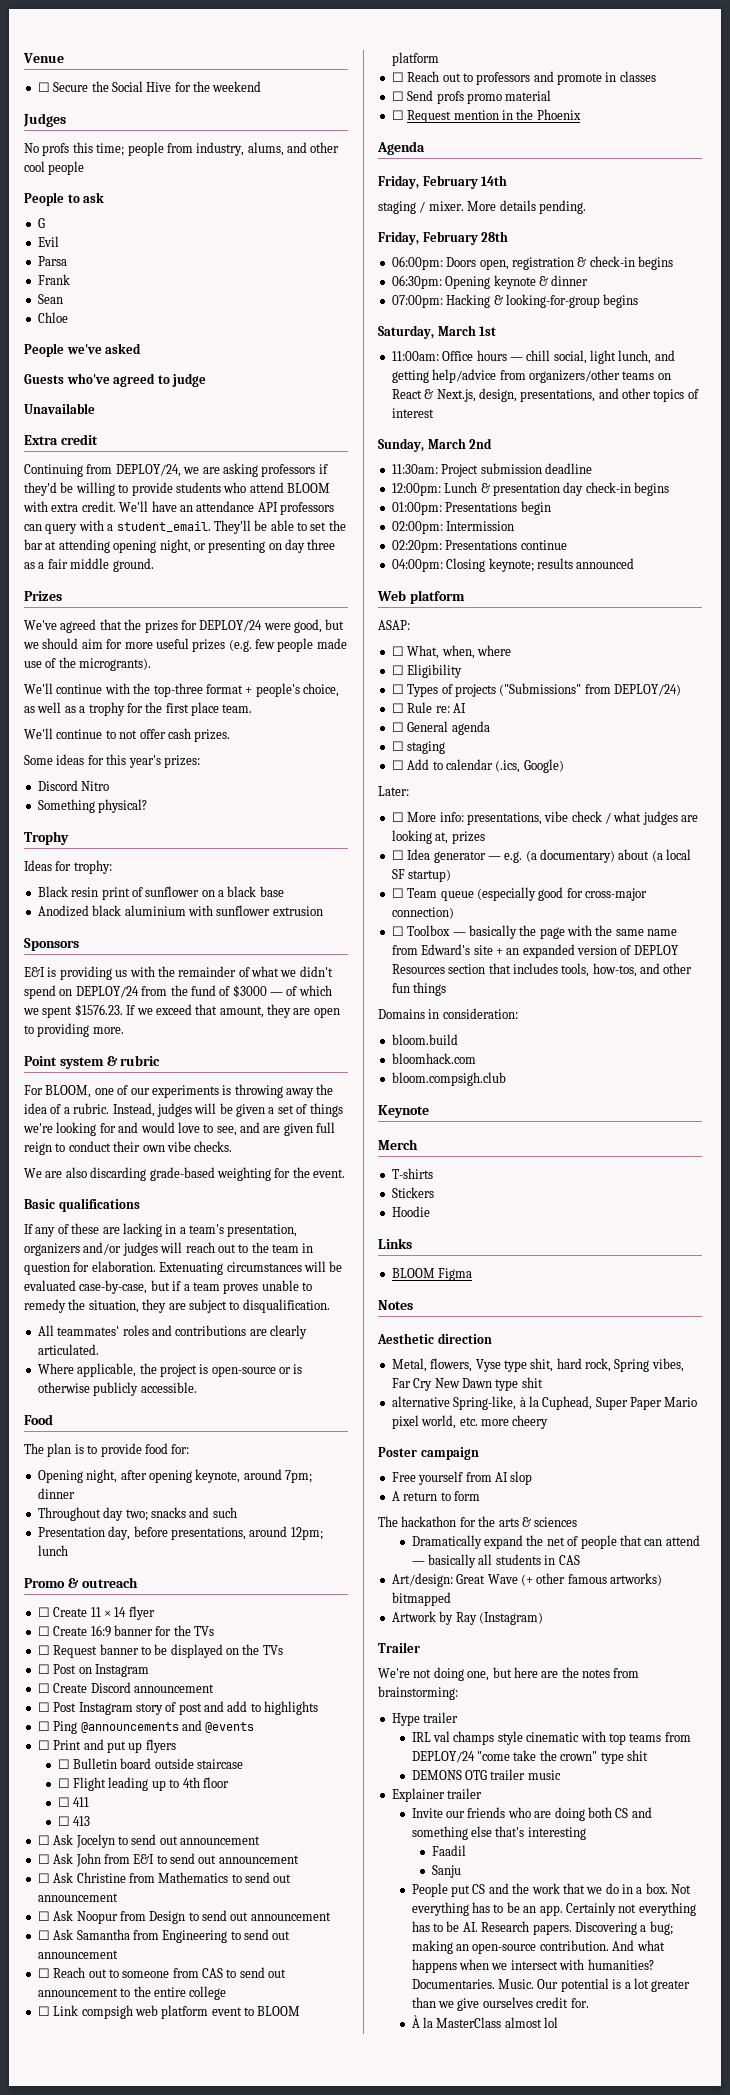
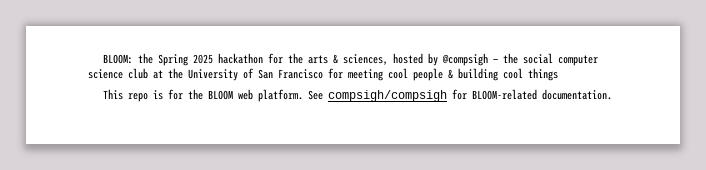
[23,53,64,63] [37,81,262,92] [23,113,66,127] [24,142,340,156] [24,161,85,175] [24,192,105,206] [37,218,45,228] [37,236,59,247] [37,256,67,266] [37,274,70,285] [37,294,63,304] [37,312,68,323] [24,343,142,357] [24,373,207,387] [24,403,95,414] [24,434,98,445] [24,463,328,477] [24,482,330,496] [23,501,334,515] [24,520,346,534] [24,539,336,553] [24,558,154,572] [24,591,62,601] [24,619,345,633] [23,638,347,652] [24,657,152,671] [24,683,339,697] [24,702,253,716] [24,728,231,742] [24,754,200,768] [37,780,110,791] [37,799,148,813] [24,831,69,845] [24,860,112,874] [37,886,284,900] [37,905,323,917] [24,938,79,951] [24,966,333,980] [24,985,332,999] [23,1004,340,1018] [24,1023,124,1037] [24,1055,161,1069] [24,1084,334,1098] [24,1103,343,1117] [23,1122,336,1136] [24,1141,233,1155] [24,1167,345,1181] [24,1198,140,1212] [24,1223,298,1237] [24,1242,314,1256] [24,1261,343,1275] [24,1280,312,1294] [24,1299,330,1313] [37,1325,307,1339] [37,1344,99,1355] [37,1363,303,1377] [37,1382,197,1396] [24,1414,53,1425] [24,1443,190,1457] [37,1469,312,1483] [37,1488,75,1499] [37,1507,237,1521] [37,1526,323,1540] [37,1545,68,1556] [24,1577,138,1588] [37,1606,155,1620] [37,1625,214,1637] [37,1644,283,1658] [37,1664,149,1677] [37,1682,214,1693] [37,1701,319,1715] [37,1720,255,1734] [37,1739,176,1753] [57,1758,244,1769] [57,1777,229,1791] [57,1797,90,1807] [57,1816,91,1826] [37,1834,260,1848] [37,1853,299,1867] [37,1872,292,1883] [37,1893,118,1902] [37,1910,331,1924] [37,1929,291,1943] [37,1950,118,1959] [37,1967,287,1978] [37,1986,227,2000] [37,2005,301,2019] [391,52,439,66] [391,71,656,85] [391,90,552,104] [391,109,581,123] [377,141,425,155] [378,175,508,189] [378,200,586,214] [378,231,509,245] [391,256,673,270] [391,275,589,289] [391,294,639,308] [378,325,497,339] [391,350,675,364] [391,369,671,383] [391,388,699,402] [391,408,434,418] [378,438,493,452] [391,463,592,477] [391,482,669,496] [391,501,551,515] [391,521,515,534] [391,540,567,553] [391,558,635,572] [377,590,465,604] [378,620,410,630] [391,645,511,659] [391,664,463,678] [391,683,681,697] [391,702,466,713] [391,721,490,735] [391,741,446,754] [391,759,564,773] [378,786,409,796] [391,811,699,825] [391,830,485,844] [391,849,692,863] [391,869,452,882] [391,887,647,901] [391,907,454,919] [391,925,678,939] [391,944,679,958] [391,963,693,977] [391,982,447,996] [378,1008,518,1019] [391,1034,458,1045] [391,1053,476,1064] [391,1072,506,1086] [378,1105,429,1118] [378,1139,418,1150] [391,1168,433,1179] [391,1187,434,1198] [391,1206,430,1217] [378,1238,412,1249] [391,1268,473,1281] [378,1300,413,1310] [377,1333,492,1344] [391,1358,684,1372] [391,1377,543,1391] [391,1396,698,1410] [391,1415,549,1429] [378,1447,479,1460] [391,1471,533,1485] [391,1491,480,1501] [378,1516,398,1527] Venue // ☐ Secure the Social Hive for the weekend // Judges // No profs this time; people from industry, alums, and other cool people // People to ask // G // Evil // Parsa // Frank // Sean // Chloe // People we've asked // Guests who've agreed to judge // Unavailable // Extra credit // Continuing from DEPLOY/24, we are asking professors if they'd be willing to provide students who attend BLOOM with extra credit. We'll have an attendance API professors can query with a student_email. They'll be able to set the bar at attending opening night, or presenting on day three as a fair middle ground. // Prizes // We've agreed that the prizes for DEPLOY/24 were good, but we should aim for more useful prizes (e.g. few people made use of the microgrants). // We'll continue with the top-three format + people's choice, as well as a trophy for the first place team. // We'll continue to not offer cash prizes. // Some ideas for this year's prizes: // Discord Nitro // Something physical? // Trophy // Ideas for trophy: // Black resin print of sunflower on a black base // Anodized black aluminium with sunflower extrusion // Sponsors // E&I is providing us with the remainder of what we didn't spend on DEPLOY/24 from the fund of $3000 — of which we spent $1576.23. If we exceed that amount, they are open to providing more. // Point system & rubric // For BLOOM, one of our experiments is throwing away the idea of a rubric. Instead, judges will be given a set of things we're looking for and would love to see, and are given full reign to conduct their own vibe checks. // We are also discarding grade-based weighting for the event. // Basic qualifications // If any of these are lacking in a team's presentation, organizers and/or judges will reach out to the team in question for elaboration. Extenuating circumstances will be evaluated case-by-case, but if a team proves unable to remedy the situation, they are subject to disqualification. // All teammates' roles and contributions are clearly articulated. // Where applicable, the project is open-source or is otherwise publicly accessible. // Food // The plan is to provide food for: // Opening night, after opening keynote, around 7pm; dinner // Throughout day two; snacks and such // Presentation day, before presentations, around 12pm; lunch // Promo & outreach // ☐ Create 11 × 14 flyer // ☐ Create 16:9 banner for the TVs // ☐ Request banner to be displayed on the TVs // ☐ Post on Instagram // ☐ Create Discord announcement // ☐ Post Instagram story of post and add to highlights // ☐ Ping @announcements and @events // ☐ Print and put up flyers // ☐ Bulletin board outside staircase // ☐ Flight leading up to 4th floor // ☐ 411 // ☐ 413 // ☐ Ask Jocelyn to send out announcement // ☐ Ask John from E&I to send out announcement // ☐ Ask Christine from Mathematics to send out announcement // ☐ Ask Noopur from Design to send out announcement // ☐ Ask Samantha from Engineering to send out announcement // ☐ Reach out to someone from CAS to send out announcement to the entire college // ☐ Link compsigh web platform event to BLOOM platform // ☐ Reach out to professors and promote in classes // ☐ Send profs promo material // ☐ Request mention in the Phoenix // Agenda // Friday, February 14th // staging / mixer. More details pending. // Friday, February 28th // 06:00pm: Doors open, registration & check-in begins // 06:30pm: Opening keynote & dinner // 07:00pm: Hacking & looking-for-group begins // Saturday, March 1st // 11:00am: Office hours — chill social, light lunch, and getting help/advice from organizers/other teams on React & Next.js, design, presentations, and other topics of interest // Sunday, March 2nd // 11:30am: Project submission deadline // 12:00pm: Lunch & presentation day check-in begins // 01:00pm: Presentations begin // 02:00pm: Intermission // 02:20pm: Presentations continue // 04:00pm: Closing keynote; results announced // Web platform // ASAP: // ☐ What, when, where // ☐ Eligibility // ☐ Types of projects ("Submissions" from DEPLOY/24) // ☐ Rule re: AI // ☐ General agenda // ☐ staging // ☐ Add to calendar (.ics, Google) // Later: // ☐ More info: presentations, vibe check / what judges are looking at, prizes // ☐ Idea generator — e.g. (a documentary) about (a local SF startup) // ☐ Team queue (especially good for cross-major connection) // ☐ Toolbox — basically the page with the same name from Edward's site + an expanded version of DEPLOY Resources section that includes tools, how-tos, and other fun things // Domains in consideration: // bloom.build // bloomhack.com // bloom.compsigh.club // Keynote // Merch // T-shirts // Stickers // Hoodie // Links // BLOOM Figma // Notes // Aesthetic direction // Metal, flowers, Vyse type shit, hard rock, Spring vibes, Far Cry New Dawn type shit // alternative Spring-like, à la Cuphead, Super Paper Mario pixel world, etc. more cheery // Poster campaign // Free yourself from AI slop // A return to form // The -> [103,53,214,66] BLOOM: the Spring 2025
[534,1517,578,1527] [411,1535,700,1549] [411,1554,580,1568] [391,1573,662,1587] [391,1592,451,1606] [391,1611,543,1625] [378,1642,420,1653] [378,1667,640,1681] [378,1686,458,1700] [391,1712,459,1726] [411,1731,691,1745] [411,1750,648,1764] [411,1769,561,1780] [391,1788,483,1802] [411,1807,652,1821] [411,1826,586,1840] [431,1845,466,1856] [431,1865,461,1878] [411,1883,692,1897] [411,1902,696,1916] [411,1921,673,1935] [411,1940,665,1954] [411,1959,654,1973] [411,1978,691,1992] [411,1997,589,2011] [411,2015,559,2028] sciences // Dramatically expand the net of people that can attend — basically all students in CAS // Art/design: Great Wave (+ other famous artworks) bitmapped // Artwork by Ray (Instagram) // Trailer // We're not doing one, but here are the notes from brainstorming: // Hype trailer // IRL val champs style cinematic with top teams from DEPLOY/24 "come take the crown" type shit // DEMONS OTG trailer music // Explainer trailer // Invite our friends who are doing both CS and something else that's interesting // Faadil // Sanju // People put CS and the work that we do in a box. Not everything has to be an app. Certainly not everything has to be AI. Research papers. Discovering a bug; making an open-source contribution. And what happens when we intersect with humanities? Documentaries. Music. Our potential is a lot greater than we give ourselves credit for. // À la MasterClass almost lol -> [343,53,599,66] [88,68,558,81] [103,89,613,102] sciences, hosted by @compsigh — the social computer science club at the University of San Francisco for meeting cool people & building cool things // This repo is for the BLOOM web platform. See compsigh/compsigh for BLOOM-related documentation.

